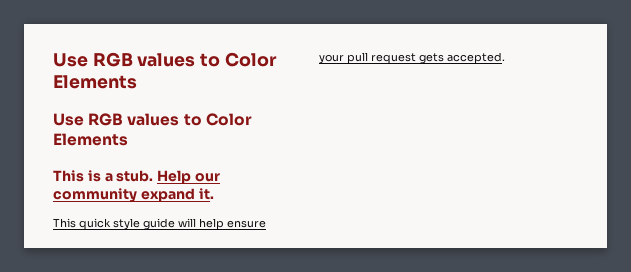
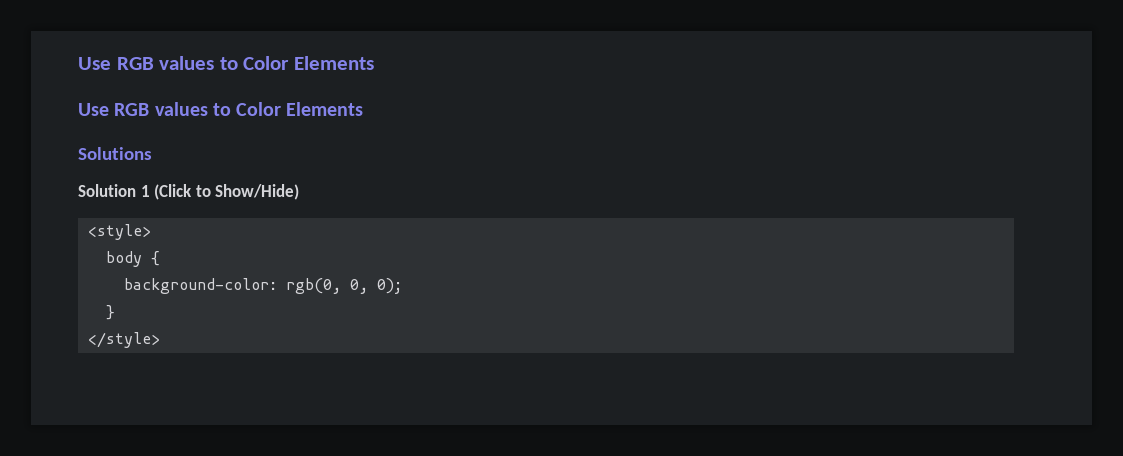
[53,170,220,184] [53,188,214,203] [53,218,266,230] [319,52,505,64] This is a stub. Help our community expand it. // This quick style guide will help ensure your pull request gets accepted. -> [78,147,152,160] [78,184,300,200] [88,224,152,240] [106,251,161,267] [124,278,403,294] [106,305,116,320] [88,332,161,348] Solutions // Solution 1 (Click to Show/Hide) // <style> // body { // background-color: rgb(0, 0, 0); // } // </style>

